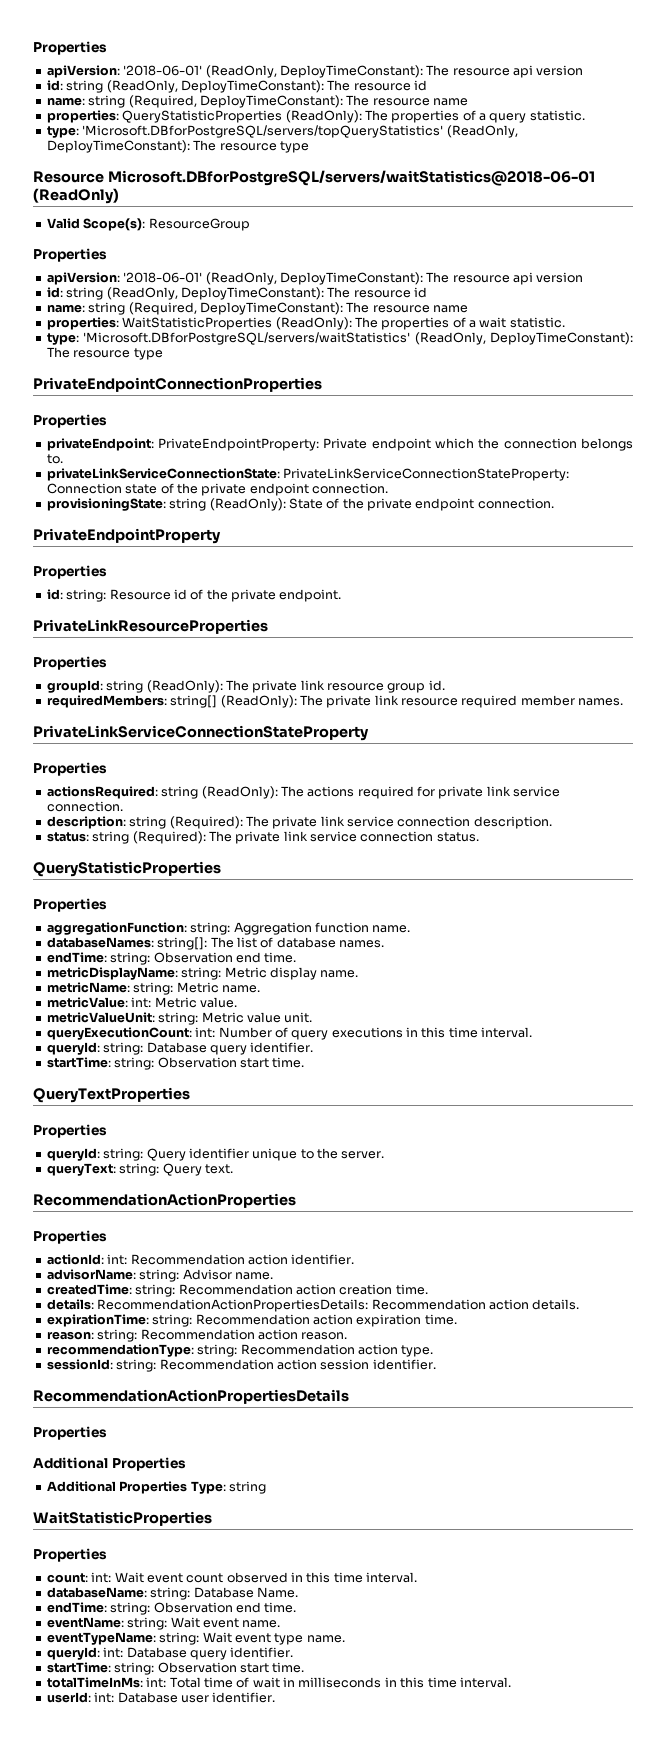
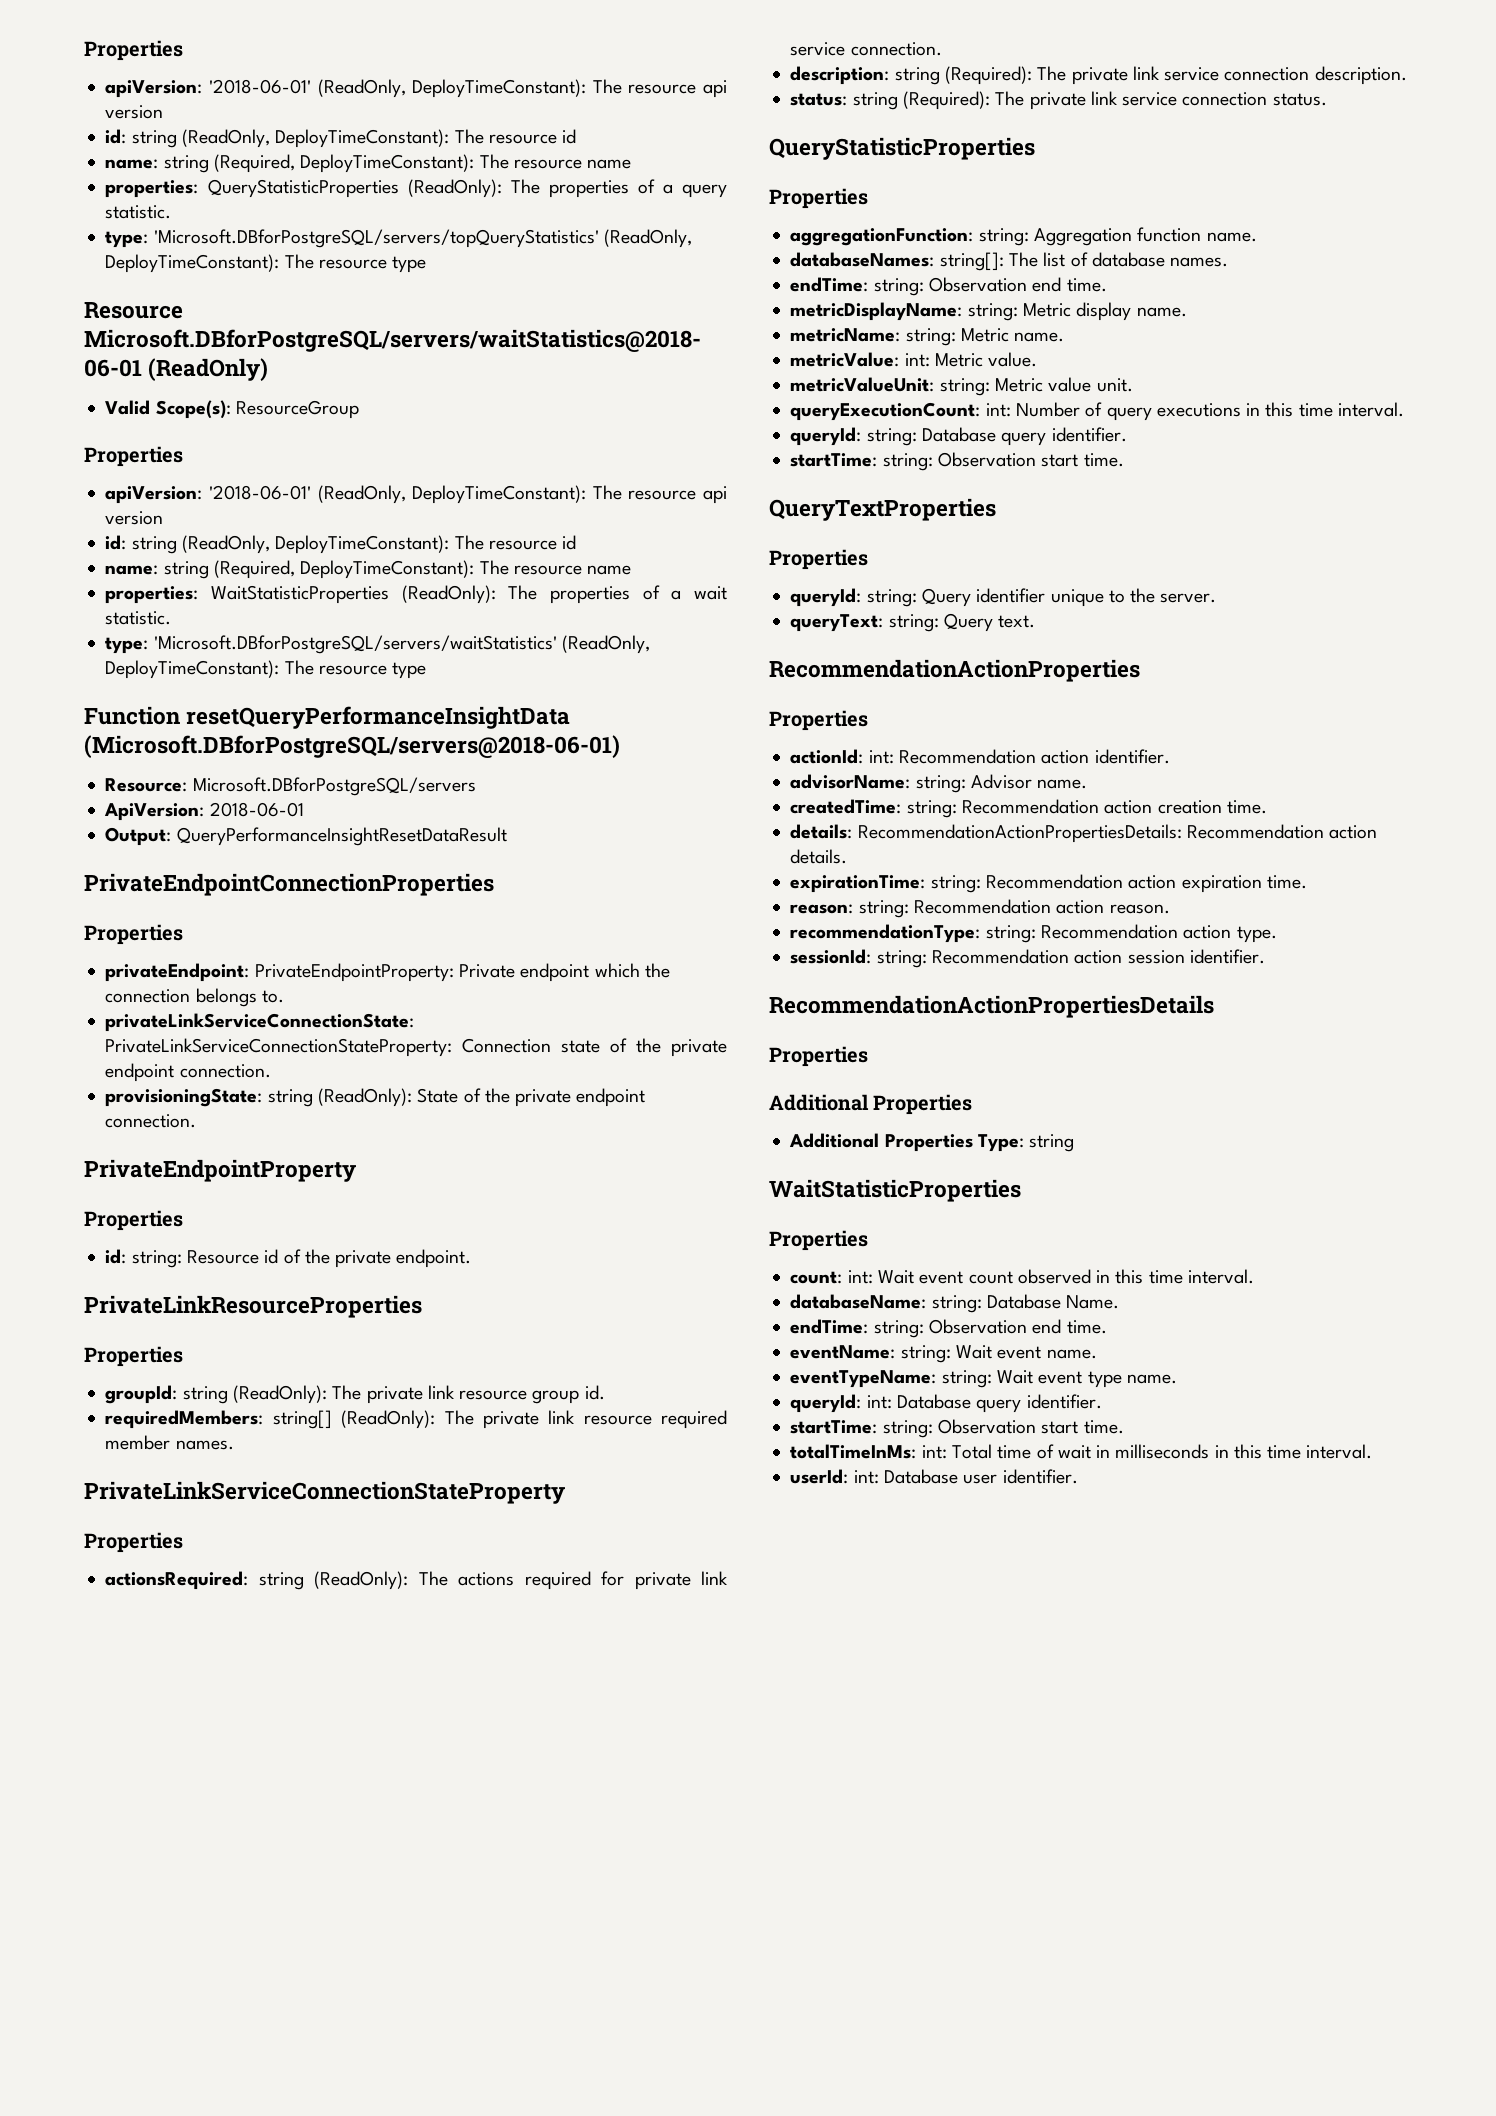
(163, 354) none -> [84,706,571,729] [84,735,620,758] [105,777,476,796] [104,802,304,821] [105,827,507,846] // Function resetQueryPerformanceInsightData (Microsoft.DBforPostgreSQL/servers@2018-06-01) // Resource: Microsoft.DBforPostgreSQL/servers // ApiVersion: 2018-06-01 // Output: QueryPerformanceInsightResetDataResult

